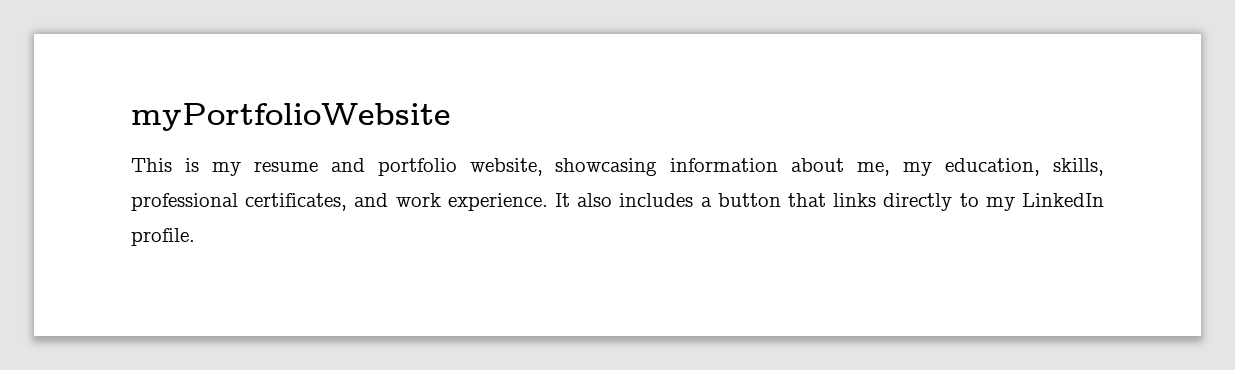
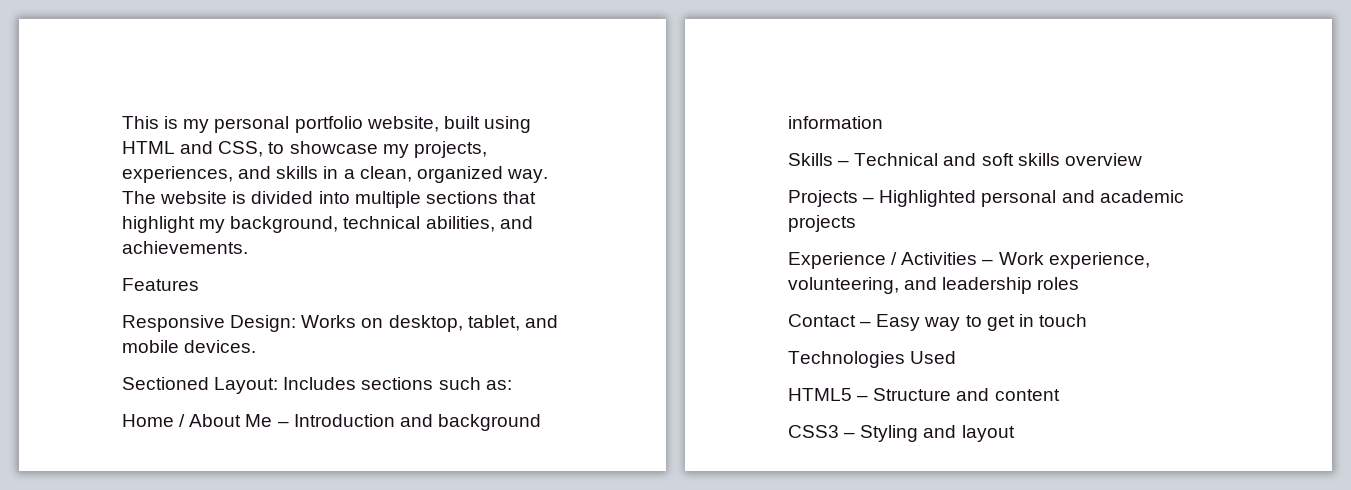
[131,103,450,131] myPortfolioWebsite // -> (122, 122) none
[253,158,1104,176] [131,193,1105,211] [131,228,195,246] resume and portfolio website, showcasing information about me, my education, skills, professional certificates, and work experience. It also includes a button that links directly to my LinkedIn profile. -> [214,116,531,133] [122,141,487,158] [122,166,548,183] [122,191,536,208] [122,216,533,233] [122,241,248,254] [122,278,199,291] [122,315,558,332] [122,340,257,353] [122,377,512,394] [122,414,541,431] [788,116,883,129] [788,153,1142,166] [788,190,1184,207] [788,215,856,232] [788,252,1150,269] [788,277,1080,294] [788,314,1087,331] [788,351,957,368] [788,388,1060,401] [788,425,1015,442] personal portfolio website, built using HTML and CSS, to showcase my projects, experiences, and skills in a clean, organized way. The website is divided into multiple sections that highlight my background, technical abilities, and achievements. // Features // Responsive Design: Works on desktop, tablet, and mobile devices. // Sectioned Layout: Includes sections such as: // Home / About Me – Introduction and background information // Skills – Technical and soft skills overview // Projects – Highlighted personal and academic projects // Experience / Activities – Work experience, volunteering, and leadership roles // Contact – Easy way to get in touch // Technologies Used // HTML5 – Structure and content // CSS3 – Styling and layout

